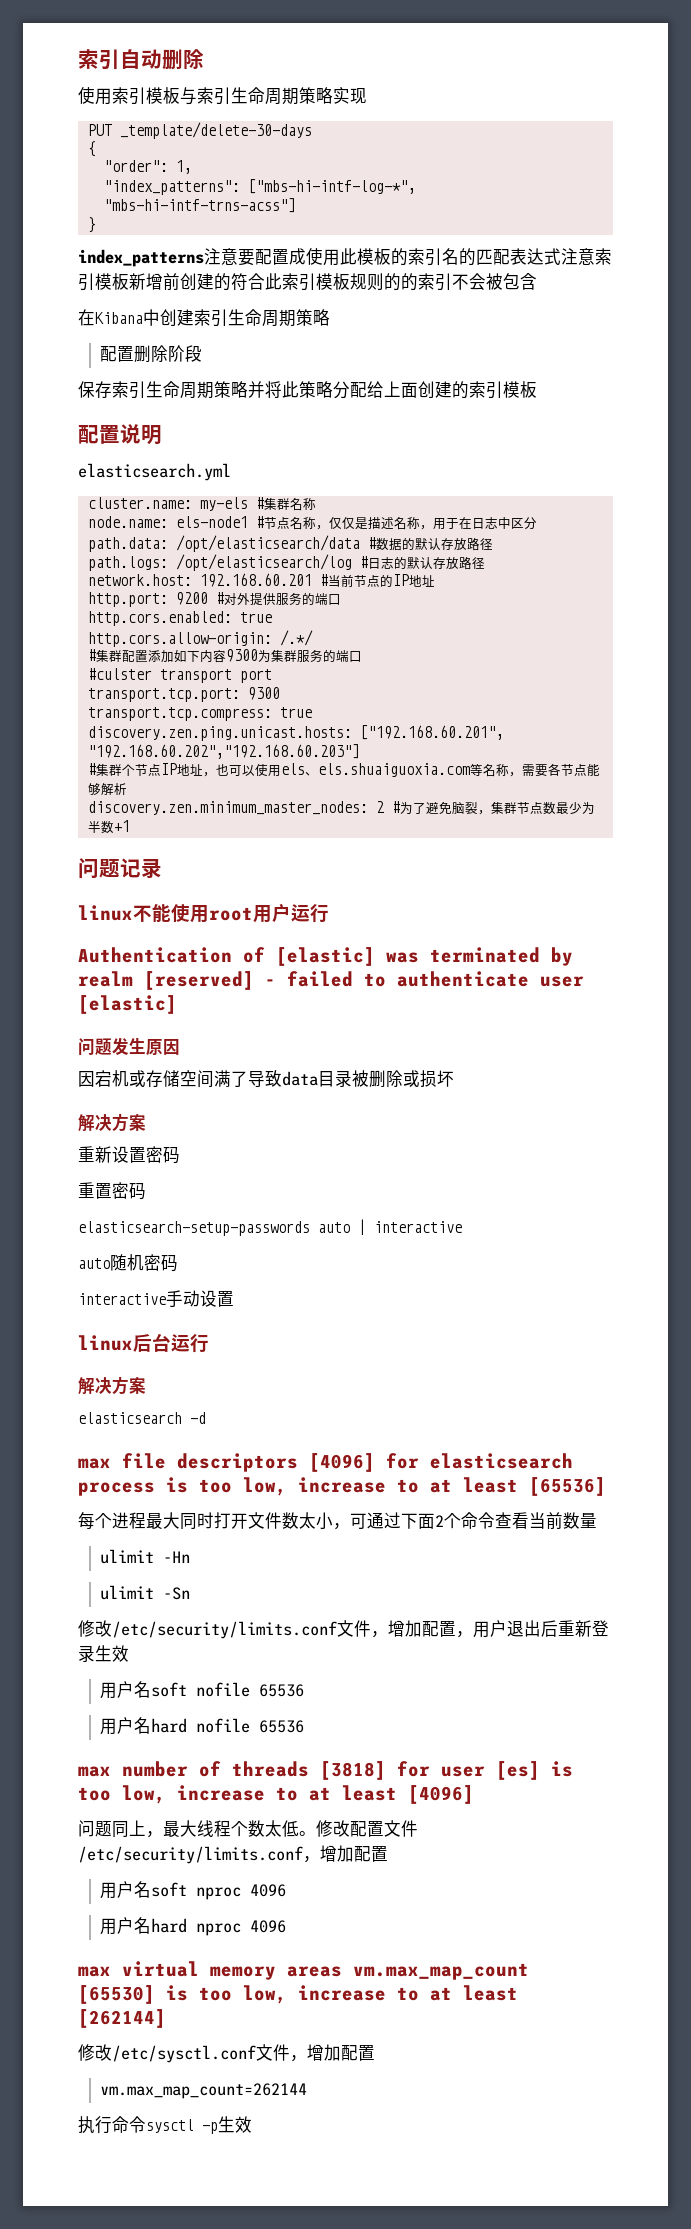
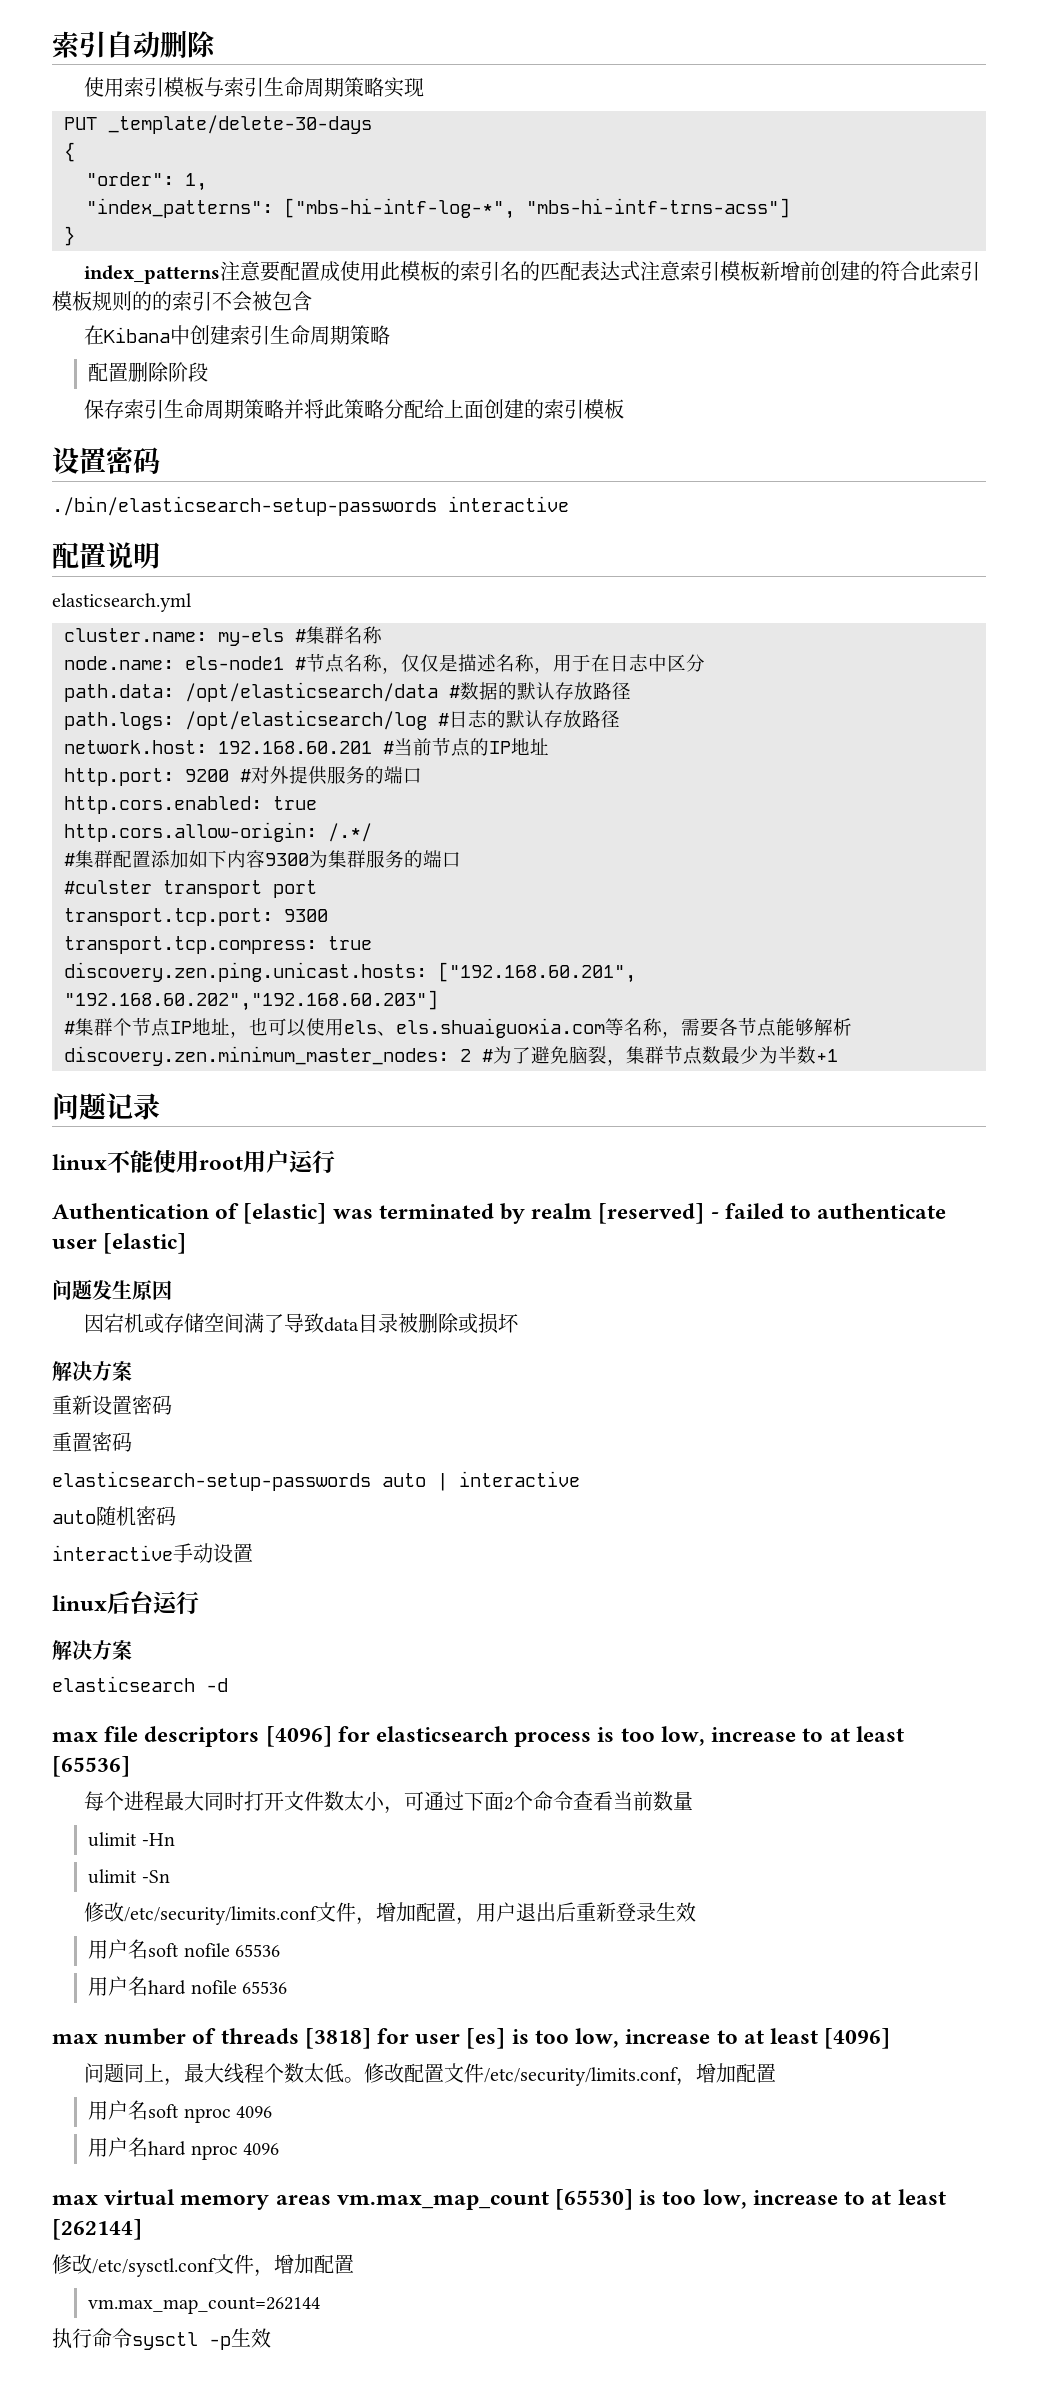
(537, 389) none -> [52,447,160,474] [52,496,569,516] // 设置密码 // ./bin/elasticsearch-setup-passwords interactive

